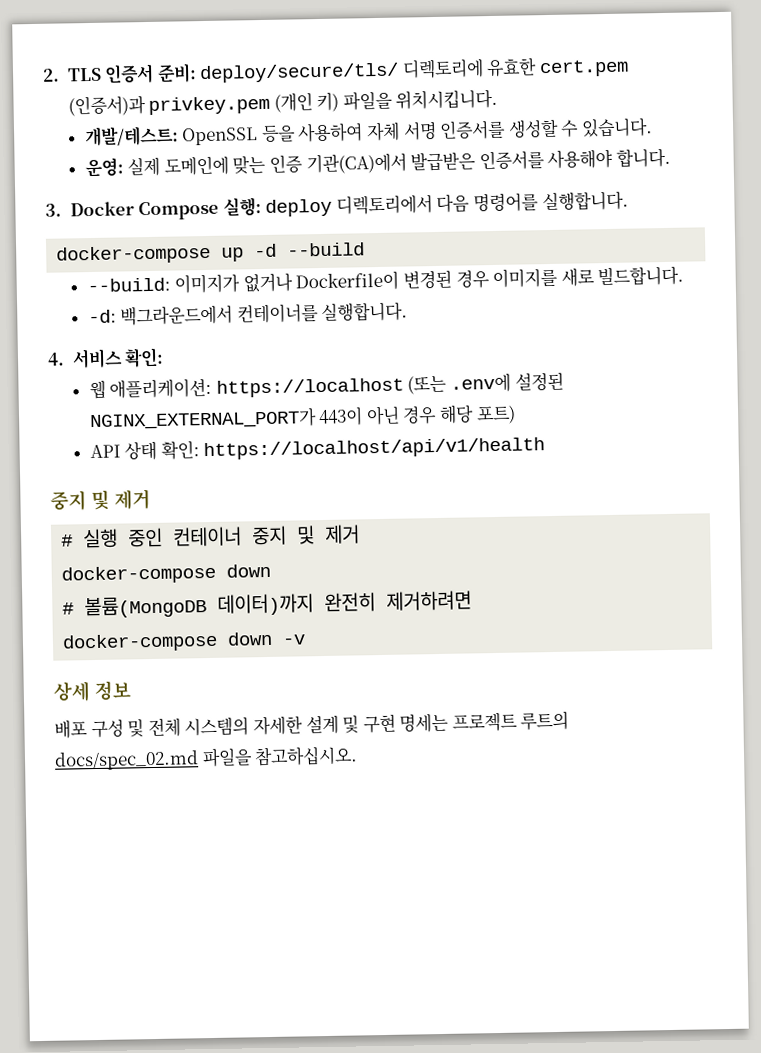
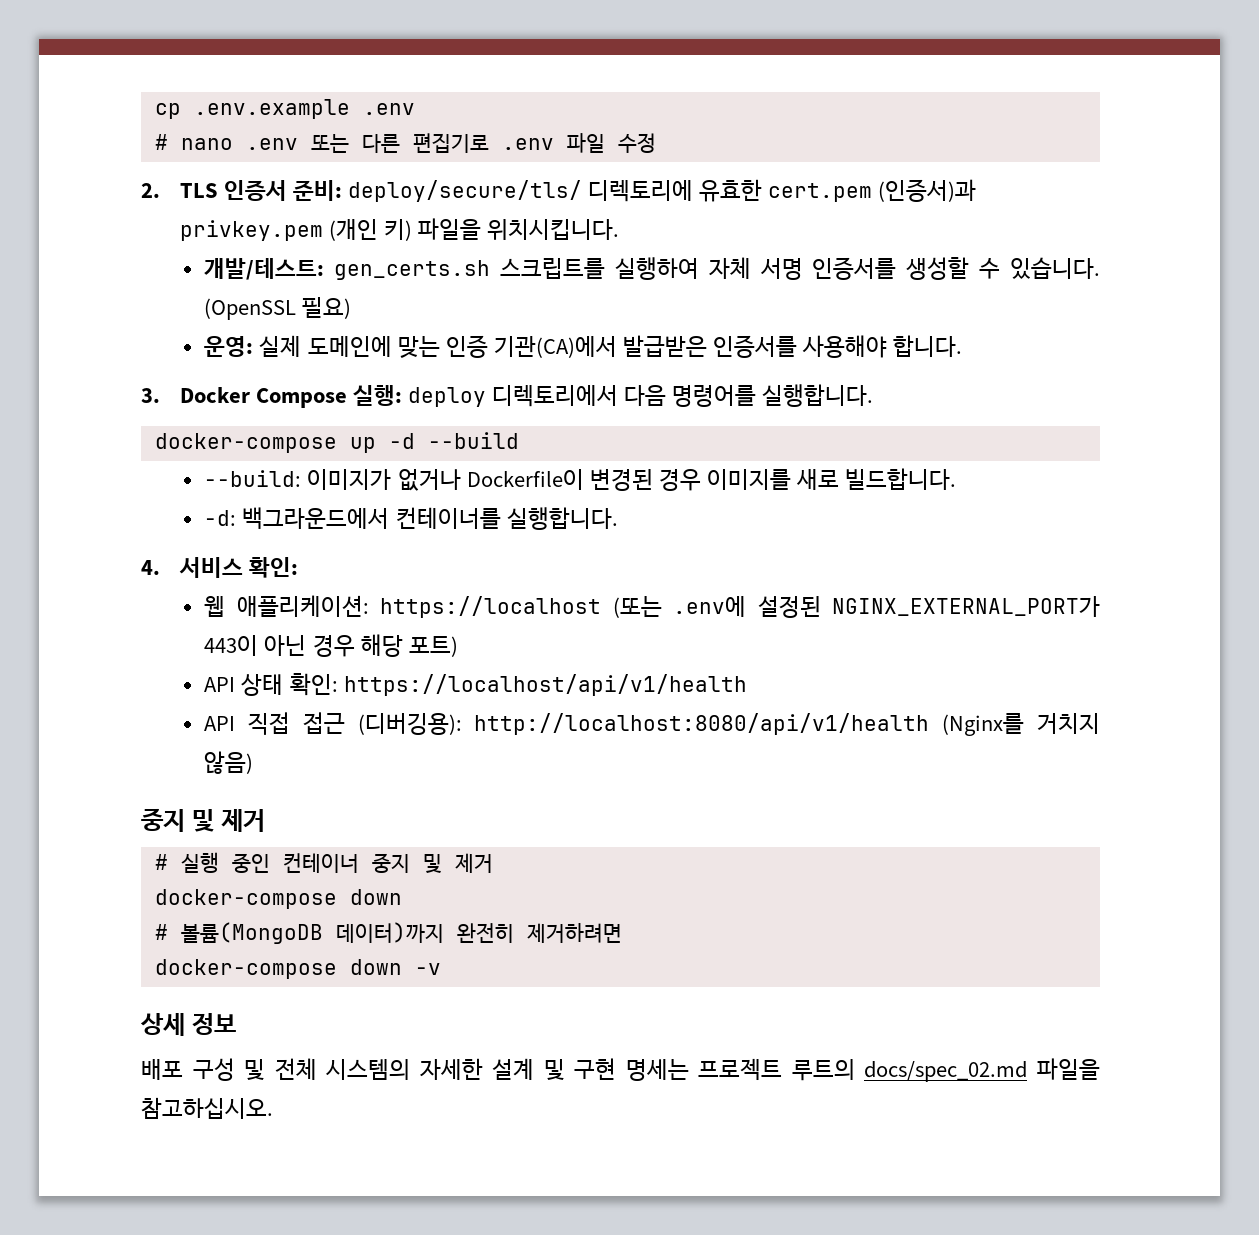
(42, 75) none -> [154,99,415,119] [154,133,656,153] cp .env.example .env // # nano .env 또는 다른 편집기로 .env 파일 수정 //
[182,122,364,146] OpenSSL 등을 사용하여 -> [334,257,699,280] gen_certs.sh 스크립트를 실행하여
(653, 128) none -> [204,297,352,320] (OpenSSL 필요)
(546, 449) none -> [204,712,1100,736] [204,751,254,774] // API 직접 접근 (디버깅용): http://localhost:8080/api/v1/health (Nginx를 거치지 않음)

